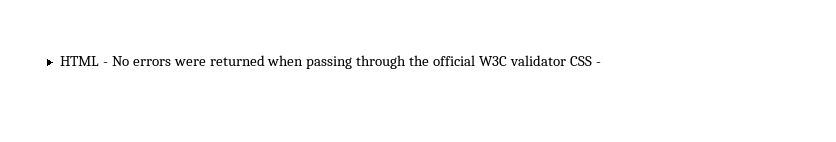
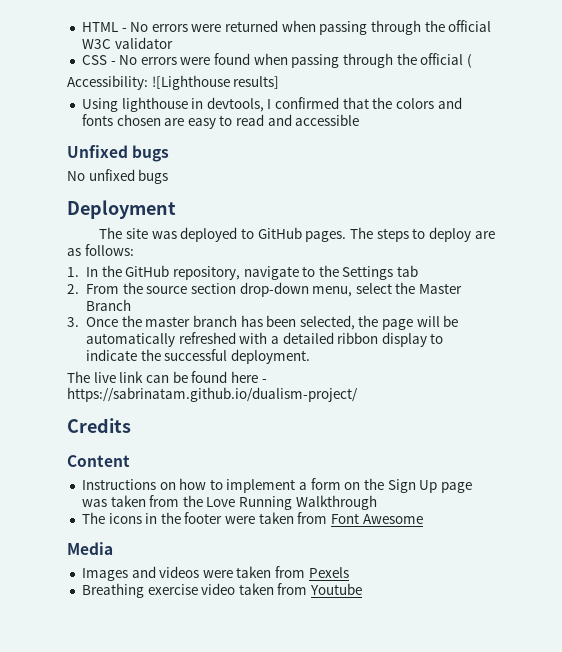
(566, 60) none -> (173, 43) //
(601, 64) none -> [119,53,472,68] [67,75,280,90] [81,97,462,112] [81,114,360,129] [67,145,170,162] [67,169,169,184] [67,200,176,219] [99,227,495,242] [67,244,134,256] [67,265,419,280] [67,282,463,297] [85,299,131,311] [67,315,459,330] [85,332,444,347] [85,349,310,364] [67,371,267,383] [67,387,358,402] [67,418,131,433] [67,455,130,467] [81,478,472,493] [81,495,377,510] [81,512,423,524] [67,542,113,555] [81,566,349,581] [81,583,363,598] No errors were found when passing through the official ( // Accessibility: ![Lighthouse results] // Using lighthouse in devtools, I confirmed that the colors and fonts chosen are easy to read and accessible // Unfixed bugs // No unfixed bugs // Deployment // The site was deployed to GitHub pages. The steps to deploy are as follows: // 1. In the GitHub repository, navigate to the Settings tab // 2. From the source section drop-down menu, select the Master Branch // 3. Once the master branch has been selected, the page will be automatically refreshed with a detailed ribbon display to indicate the successful deployment. // The live link can be found here - https://sabrinatam.github.io/dualism-project/ // Credits // Content // Instructions on how to implement a form on the Sign Up page was taken from the Love Running Walkthrough // The icons in the footer were taken from Font Awesome // Media // Images and videos were taken from Pexels // Breathing exercise video taken from Youtube

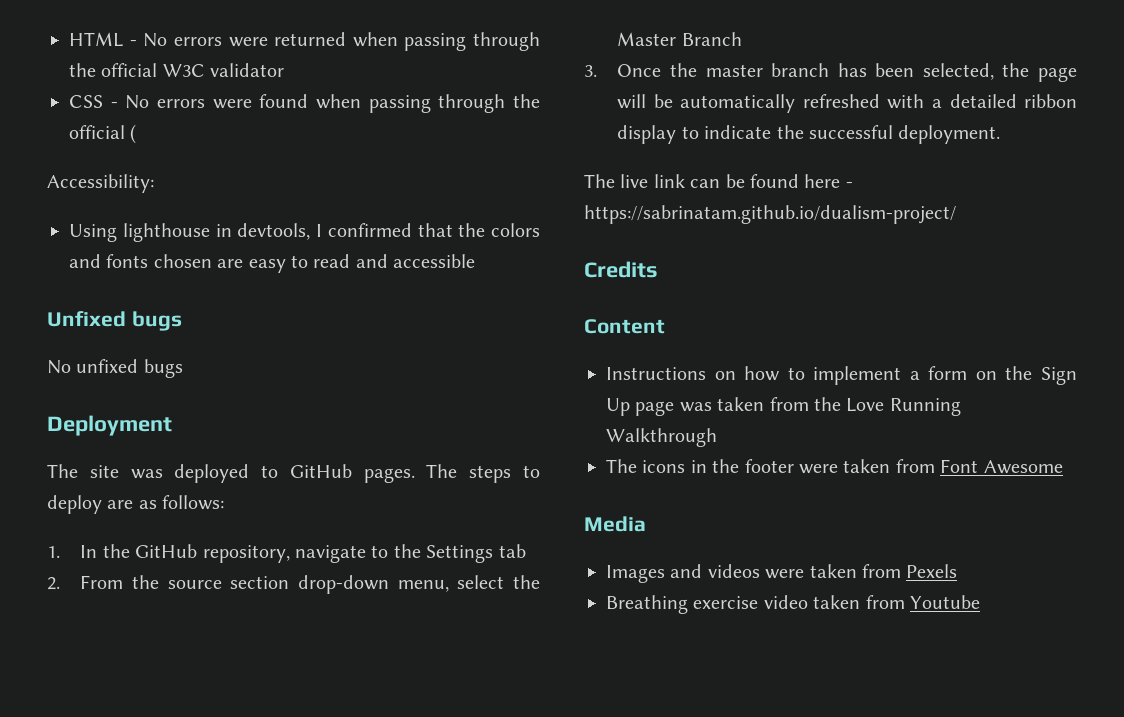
[151,75,280,90] ![Lighthouse results] -> (154, 183) none

